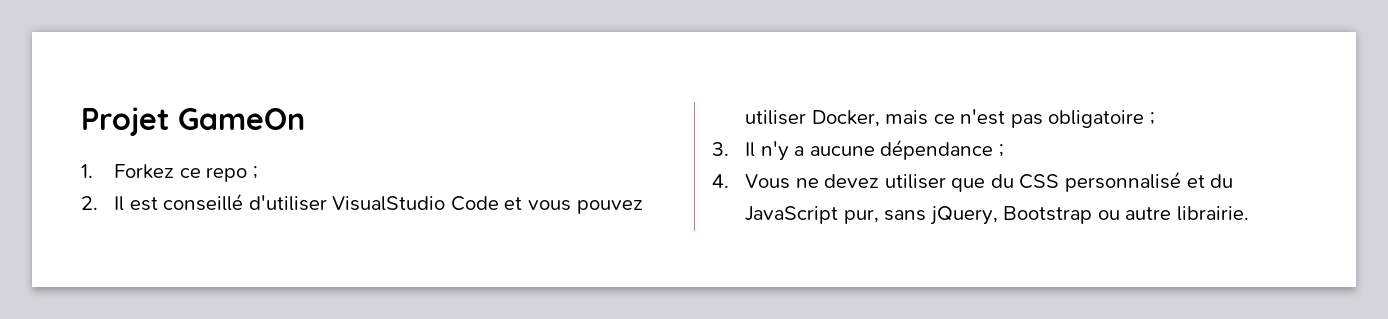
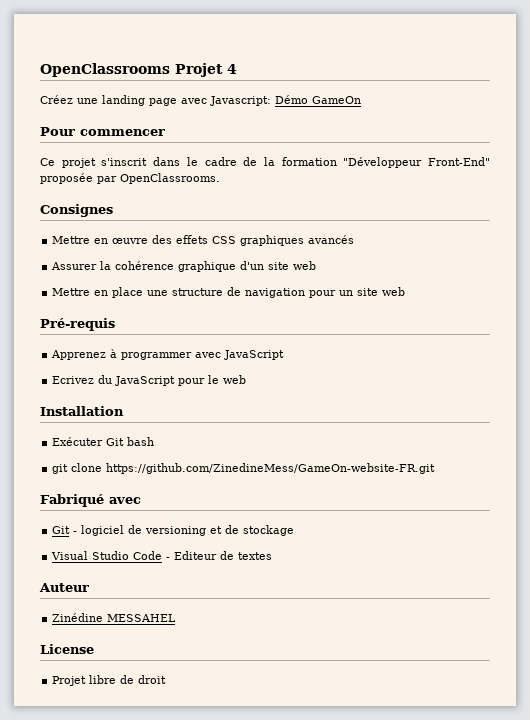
[81,107,305,136] [81,164,258,182] [81,193,643,214] [745,109,1155,128] [712,139,1004,161] [712,171,1234,192] [745,206,1249,225] Projet GameOn // 1. Forkez ce repo ; // 2. Il est conseillé d'utiliser VisualStudio Code et vous pouvez utiliser Docker, mais ce n'est pas obligatoire ; // 3. Il n'y a aucune dépendance ; // 4. Vous ne devez utiliser que du CSS personnalisé et du JavaScript pur, sans jQuery, Bootstrap ou autre librairie. -> [40,63,237,77] [40,95,361,106] [40,127,165,136] [40,157,490,168] [40,173,220,184] [40,204,113,217] [52,235,355,246] [51,261,317,272] [52,287,406,298] [40,318,115,331] [51,349,285,360] [52,375,247,386] [40,406,124,416] [52,437,155,446] [52,463,436,474] [40,494,141,507] [52,525,295,536] [51,551,273,560] [39,583,89,592] [52,613,177,622] [40,644,94,654] [52,675,167,686] OpenClassrooms Projet 4 // Créez une landing page avec Javascript: Démo GameOn // Pour commencer // Ce projet s'inscrit dans le cadre de la formation "Développeur Front-End" proposée par OpenClassrooms. // Consignes // Mettre en œuvre des effets CSS graphiques avancés // Assurer la cohérence graphique d'un site web // Mettre en place une structure de navigation pour un site web // Pré-requis // Apprenez à programmer avec JavaScript // Ecrivez du JavaScript pour le web // Installation // Exécuter Git bash // git clone https://github.com/ZinedineMess/GameOn-website-FR.git // Fabriqué avec // Git - logiciel de versioning et de stockage // Visual Studio Code - Editeur de textes // Auteur // Zinédine MESSAHEL // License // Projet libre de droit

